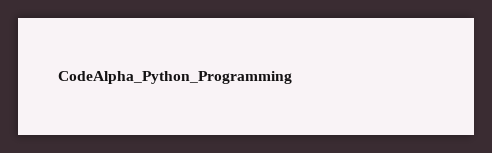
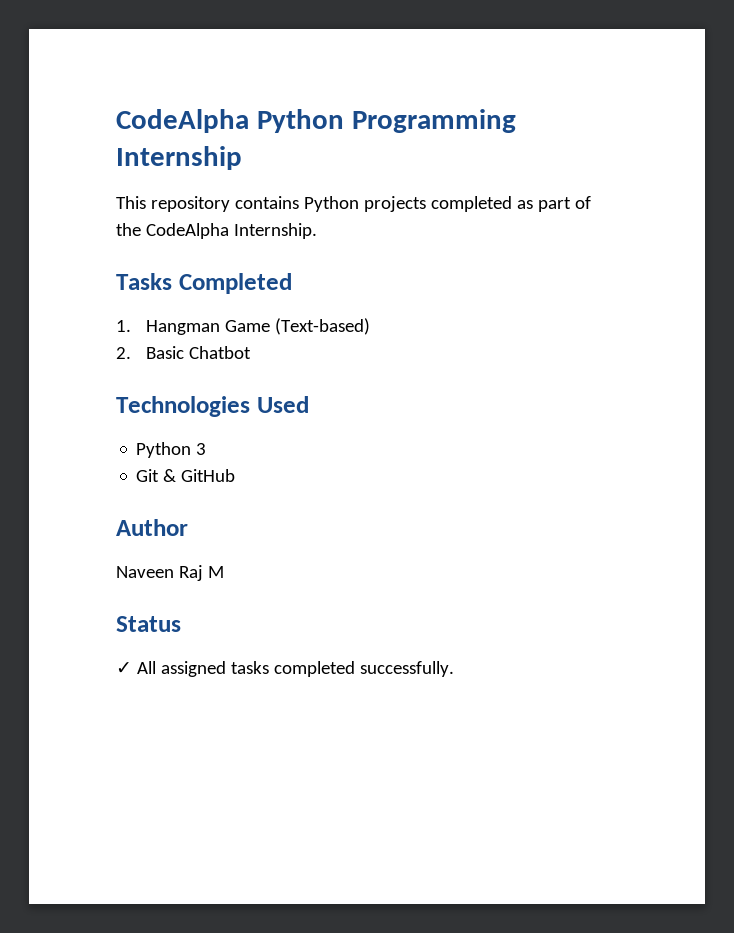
[58,71,292,84] CodeAlpha_Python_Programming -> [116,109,516,133] [116,146,242,170] [116,196,591,212] [116,223,317,239] [116,273,292,294] [116,318,371,335] [116,346,252,359] [116,396,309,417] [136,442,207,458] [136,469,236,482] [116,519,188,536] [116,565,224,581] [116,616,181,632] [116,661,454,677] CodeAlpha Python Programming Internship // This repository contains Python projects completed as part of the CodeAlpha Internship. // Tasks Completed // 1. Hangman Game (Text-based) // 2. Basic Chatbot // Technologies Used // Python 3 // Git & GitHub // Author // Naveen Raj M // Status // ✓ All assigned tasks completed successfully.

